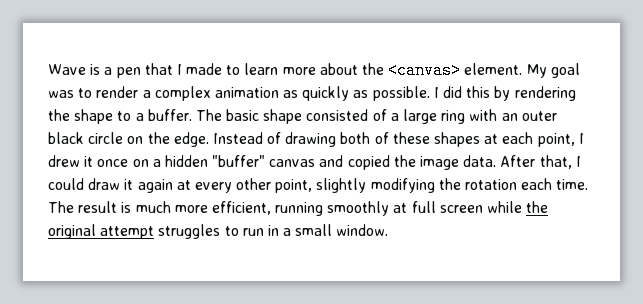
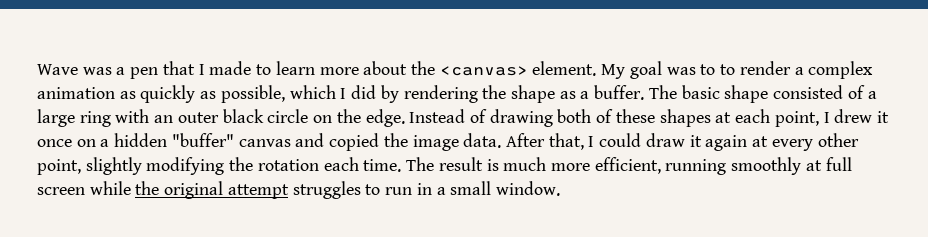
[90,64,101,75] is -> [82,67,112,75] was
(93, 93) none -> [720,64,736,75] to
[372,86,430,101] possible. -> [220,85,336,103] possible, which
[466,86,491,98] this -> (377, 92) none
[117,111,132,121] to -> [559,91,576,99] as

